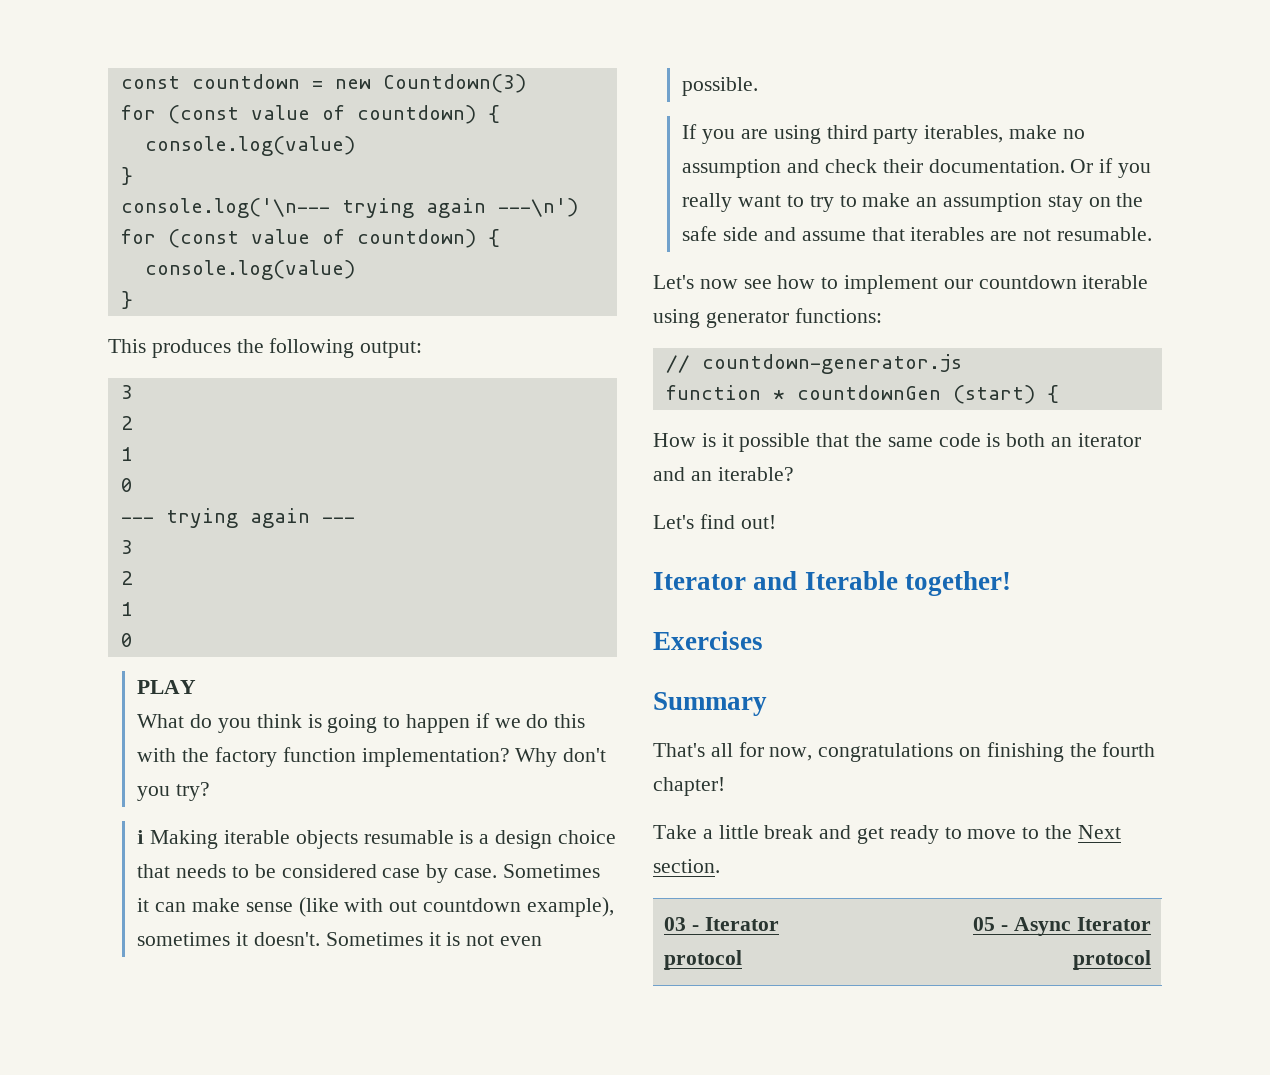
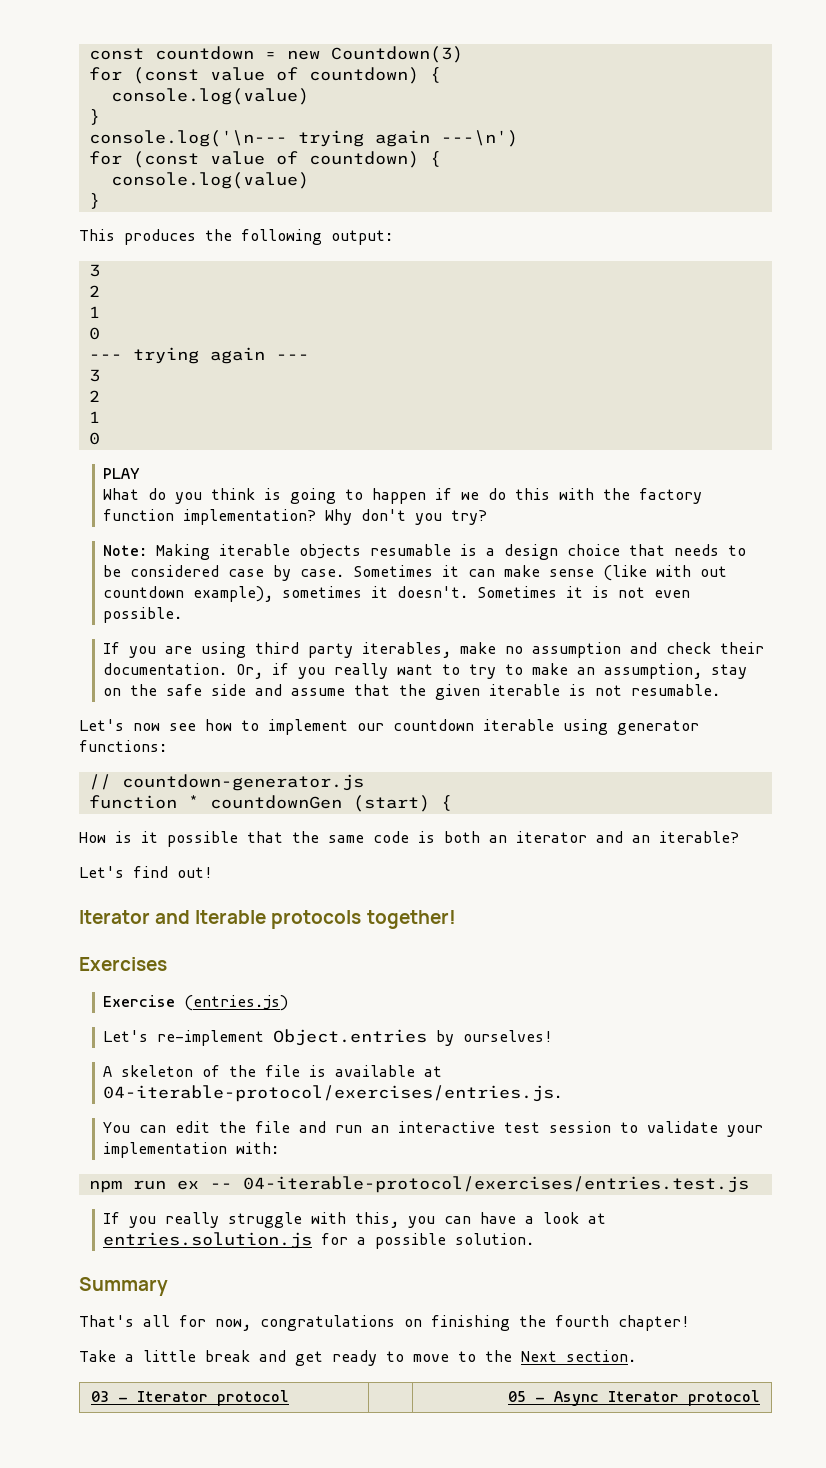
[137,830,145,844] ℹ -> [103,545,148,556] Note:
[1070,159,1094,173] Or -> [236,664,264,679] Or,
[942,193,1042,212] assumption -> [604,663,703,679] assumption,
[910,227,1018,241] iterables are -> [399,684,587,700] the given iterable is
(898, 580) none -> [271,910,362,929] protocols
(763, 640) none -> [103,995,289,1011] [103,1029,554,1046] [103,1065,443,1077] [103,1085,563,1102] [103,1121,764,1137] [103,1142,280,1158] [88,1176,749,1193] [103,1212,607,1228] [103,1232,535,1249] // Exercise (entries.js) // Let's re-implement Object.entries by ourselves! // A skeleton of the file is available at 04-iterable-protocol/exercises/entries.js. // You can edit the file and run an interactive test session to validate your implementation with: // npm run ex -- 04-iterable-protocol/exercises/entries.test.js // If you really struggle with this, you can have a look at entries.solution.js for a possible solution.

